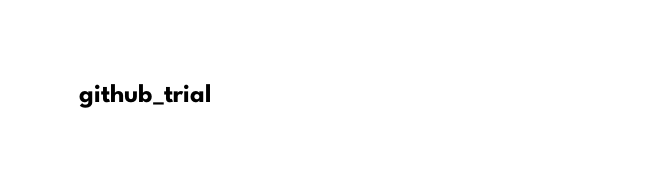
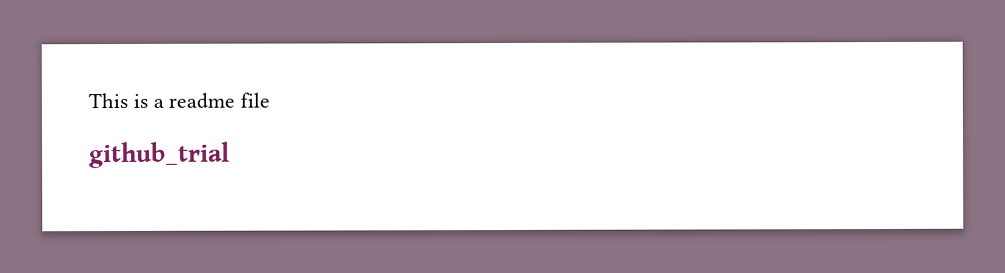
(79, 96) none -> [88,92,271,109] This is a readme file //

